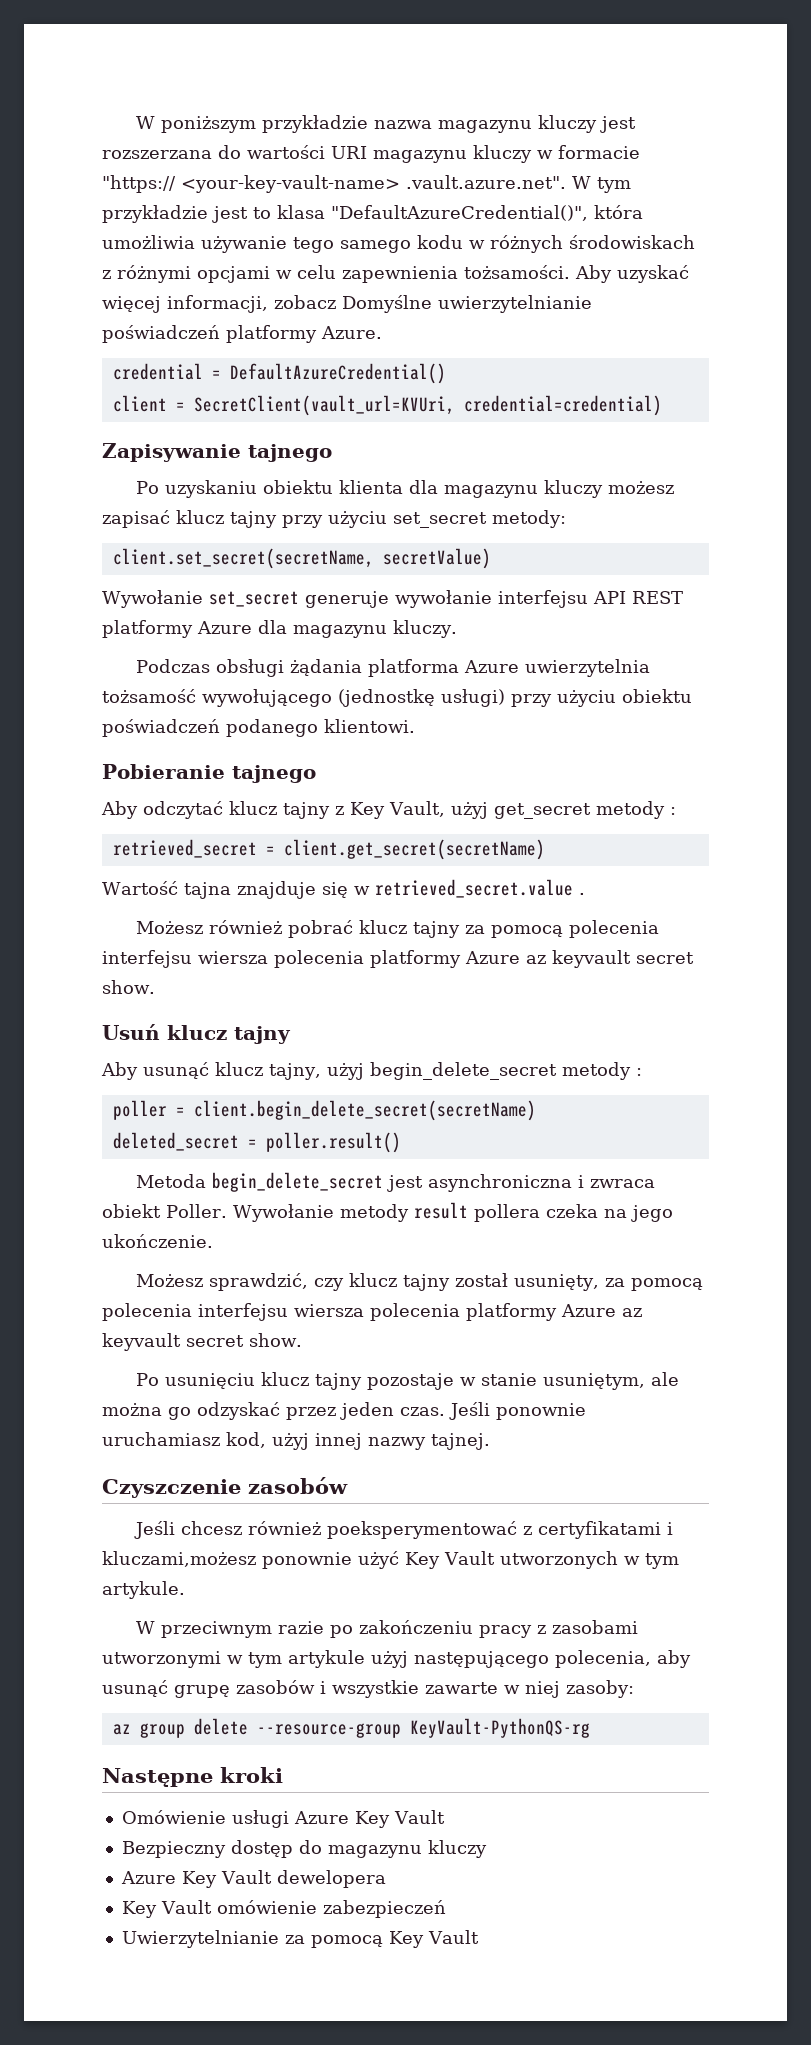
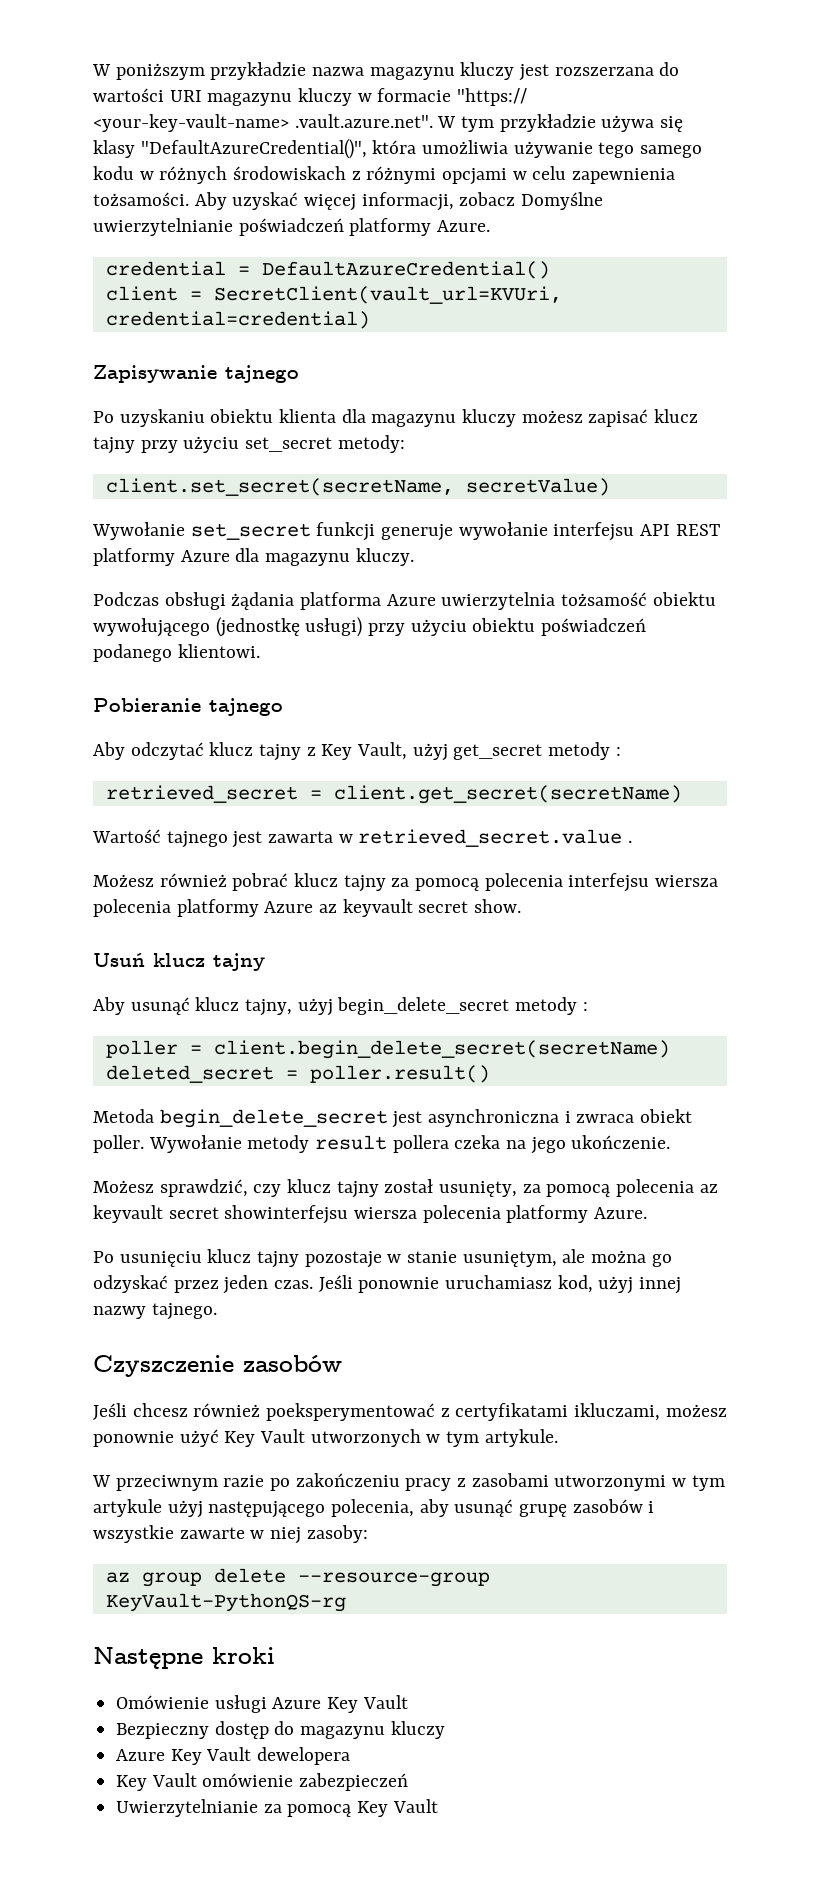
[212,205,325,223] jest to klasa -> [601,115,684,132] [93,140,135,158] używa się klasy
(299, 599) none -> [316,522,376,541] funkcji
(196, 696) none -> [652,592,716,606] obiektu
[183,881,348,899] tajna znajduje się -> [166,831,334,848] tajnego jest zawarta
[166,1204,227,1218] Poller. -> [93,1135,144,1153] poller.
[198,1303,642,1321] [102,1333,302,1351] interfejsu wiersza polecenia platformy Azure az keyvault secret show. -> [699,1184,718,1193] [93,1205,648,1224] az keyvault secret showinterfejsu wiersza polecenia platformy Azure.
[431,1433,490,1450] tajnej. -> [151,1303,217,1320] tajnego.
[667,1522,674,1535] [102,1551,256,1567] i kluczami,możesz -> [574,1403,727,1421] ikluczami, możesz

